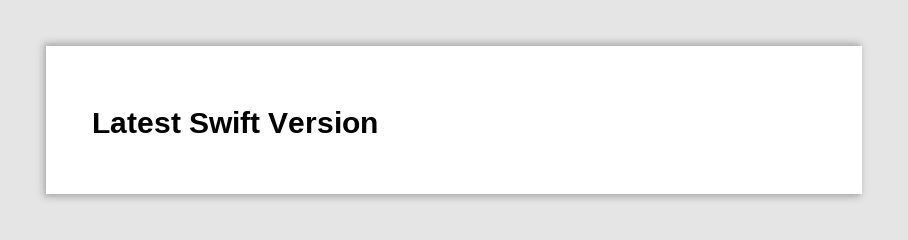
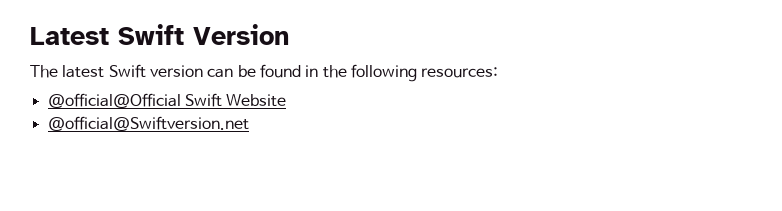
(379, 122) none -> [30,64,499,82] [47,93,287,108] [47,116,249,131] // The latest Swift version can be found in the following resources: // @official@Official Swift Website // @official@Swiftversion.net

